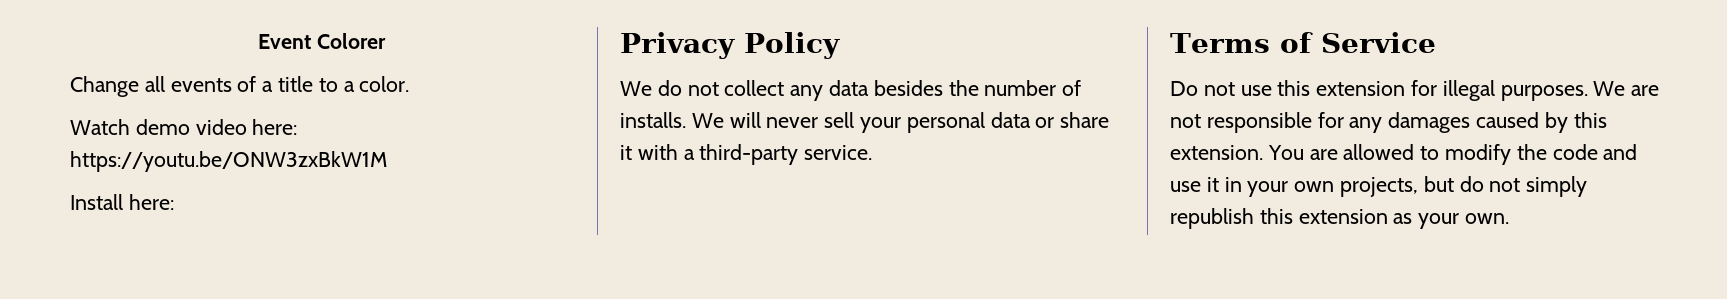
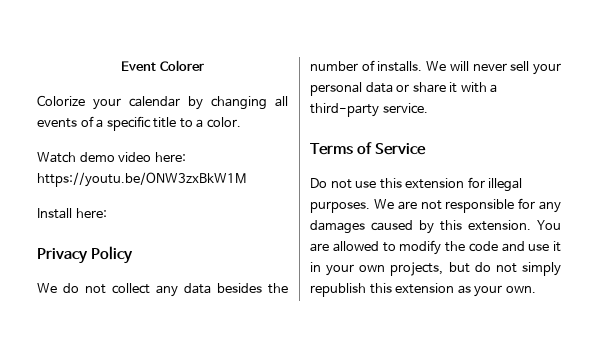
[70,76,139,97] Change -> [37,95,267,110] Colorize your calendar by changing
(274, 86) none -> [106,116,151,131] specific

